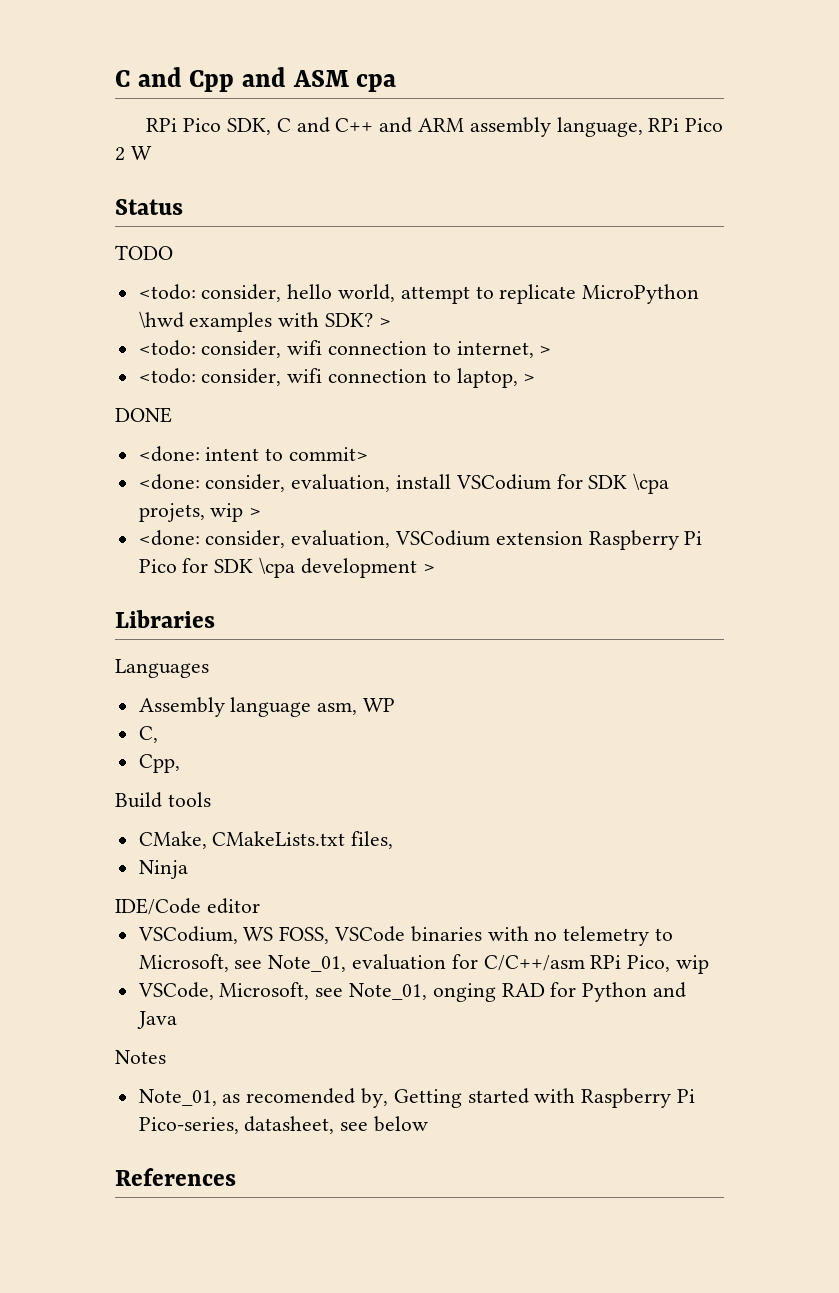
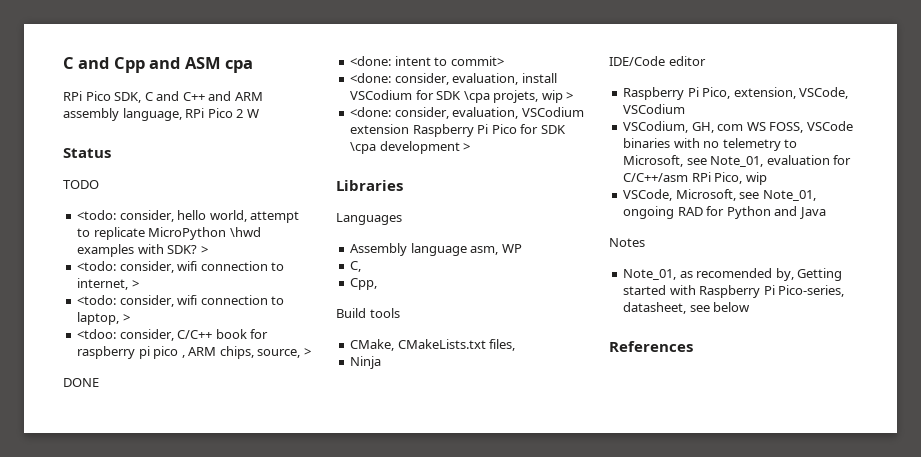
(536, 378) none -> [77,329,269,341] [77,346,311,359] // <tdoo: consider, C/C++ book for raspberry pi pico , ARM chips, source, >
(260, 906) none -> [623,87,849,100] [623,104,686,114] // Raspberry Pi Pico, extension, VSCode, VSCodium
(238, 935) none -> [691,122,744,133] GH, com
[432,983,496,1002] onging -> [623,206,675,219] ongoing

